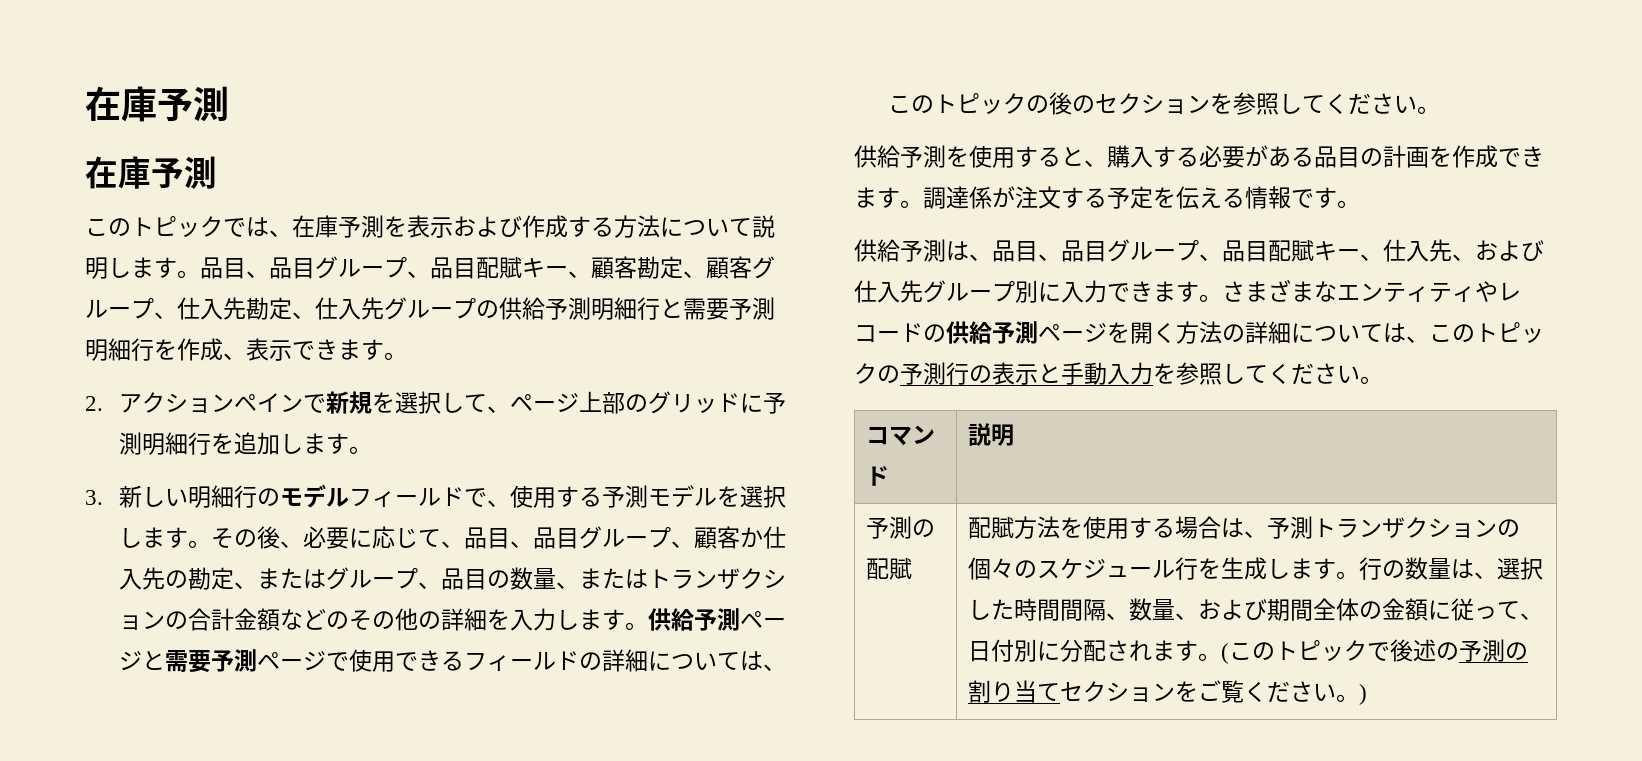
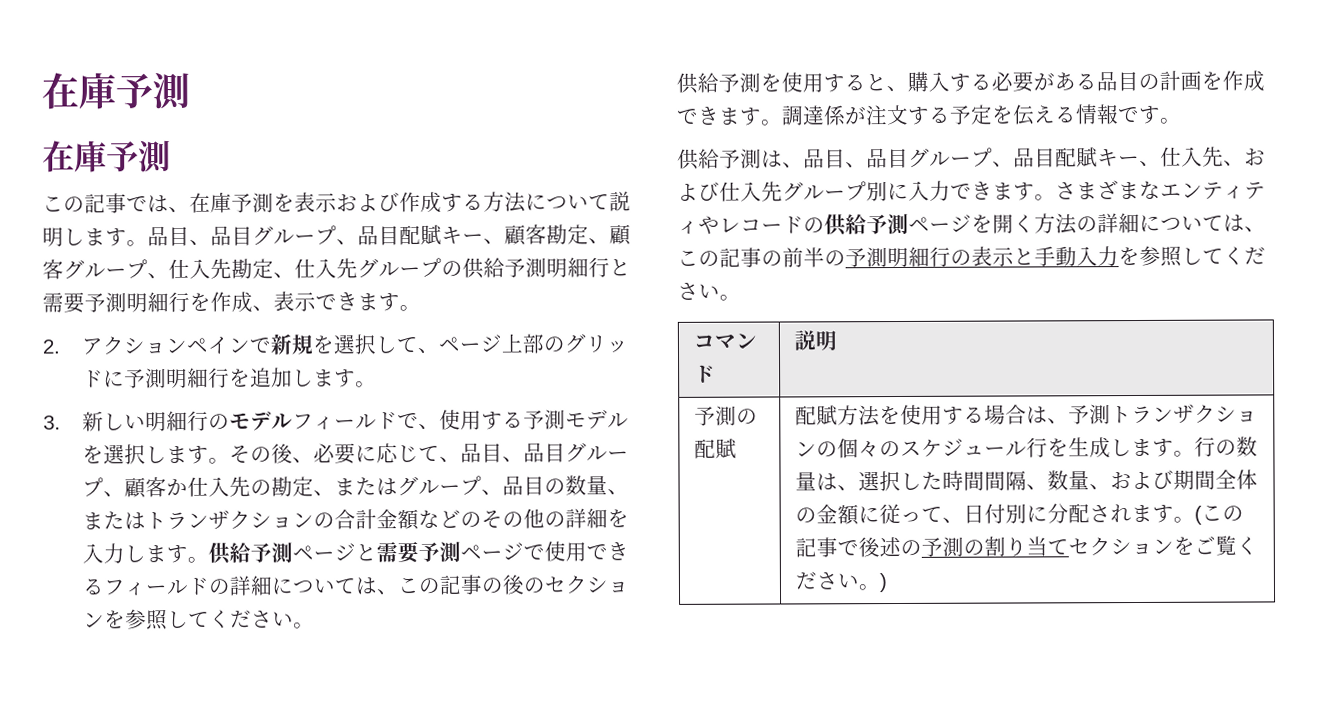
[131,216,223,237] トピック -> [84,193,127,214] 記事
[934,93,1027,114] トピック -> [438,574,483,595] 記事
[1475,322,1544,343] [854,362,946,385] トピックの予測 -> [719,246,930,268] 記事の前半の予測明細
[1275,640,1368,661] トピック -> [795,537,839,558] 記事

